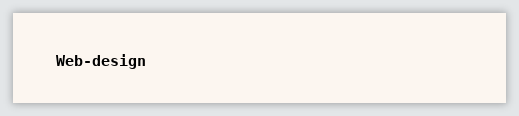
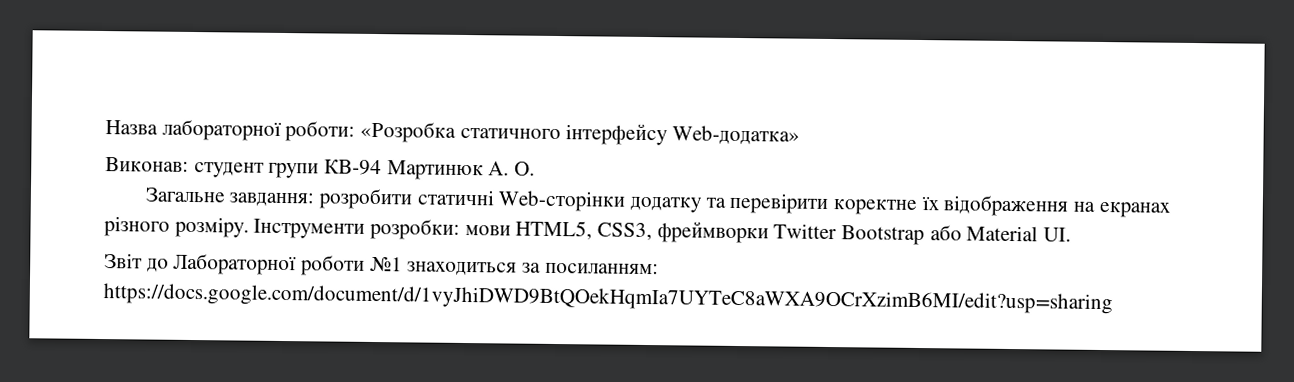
[56,54,146,69] Web-design -> [105,119,801,146] [105,157,536,181] [144,187,1170,218] [103,216,1072,246] [104,253,659,276] [103,283,1113,315] Назва лабораторної роботи: «Розробка статичного інтерфейсу Web-додатка» // Виконав: студент групи КВ-94 Мартинюк А. О. // Загальне завдання: розробити статичні Web-сторінки додатку та перевірити коректне їх відображення на екранах різного розміру. Інструменти розробки: мови HTML5, CSS3, фреймворки Twitter Bootstrap або Material UI. // Звіт до Лабораторної роботи №1 знаходиться за посиланням: https://docs.google.com/document/d/1vyJhiDWD9BtQOekHqmIa7UYTeC8aWXA9OCrXzimB6MI/edit?usp=sharing

